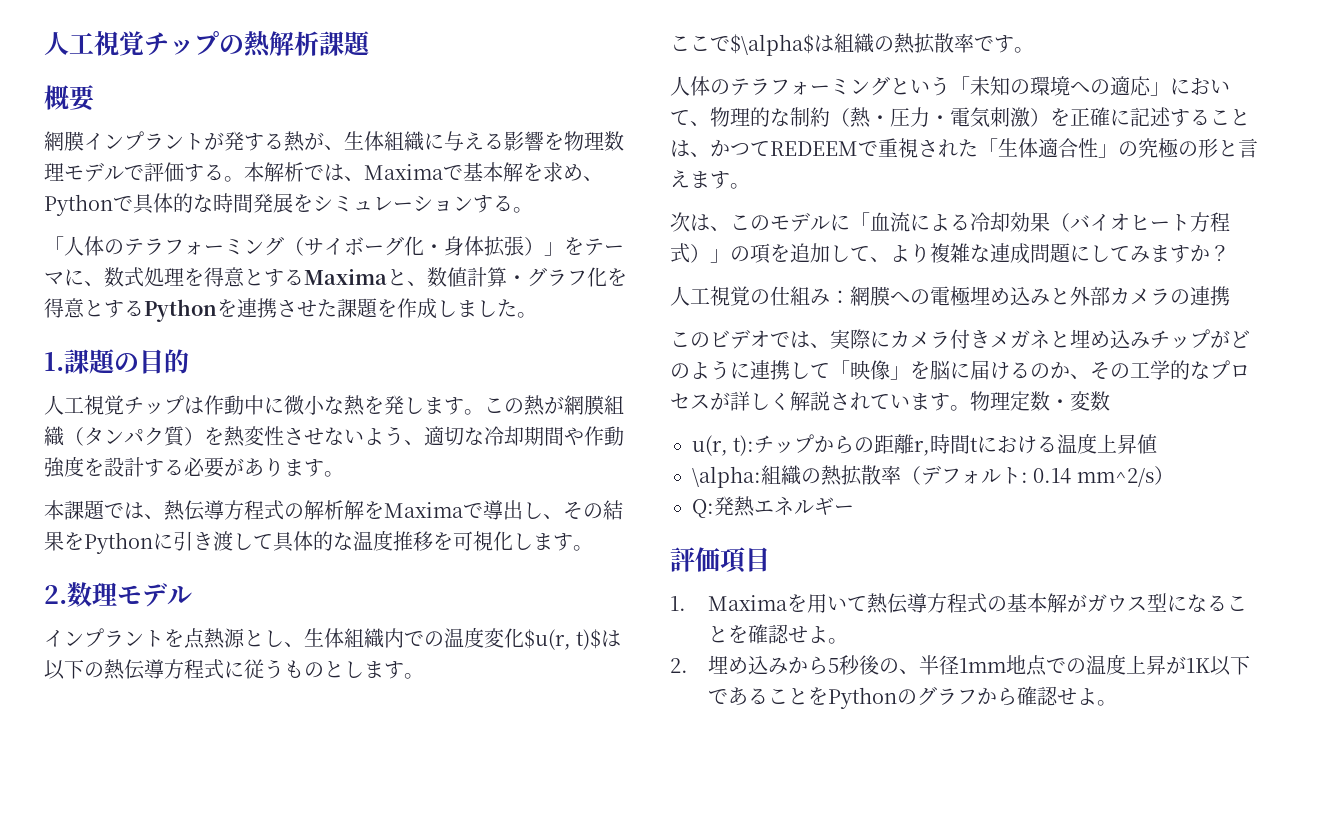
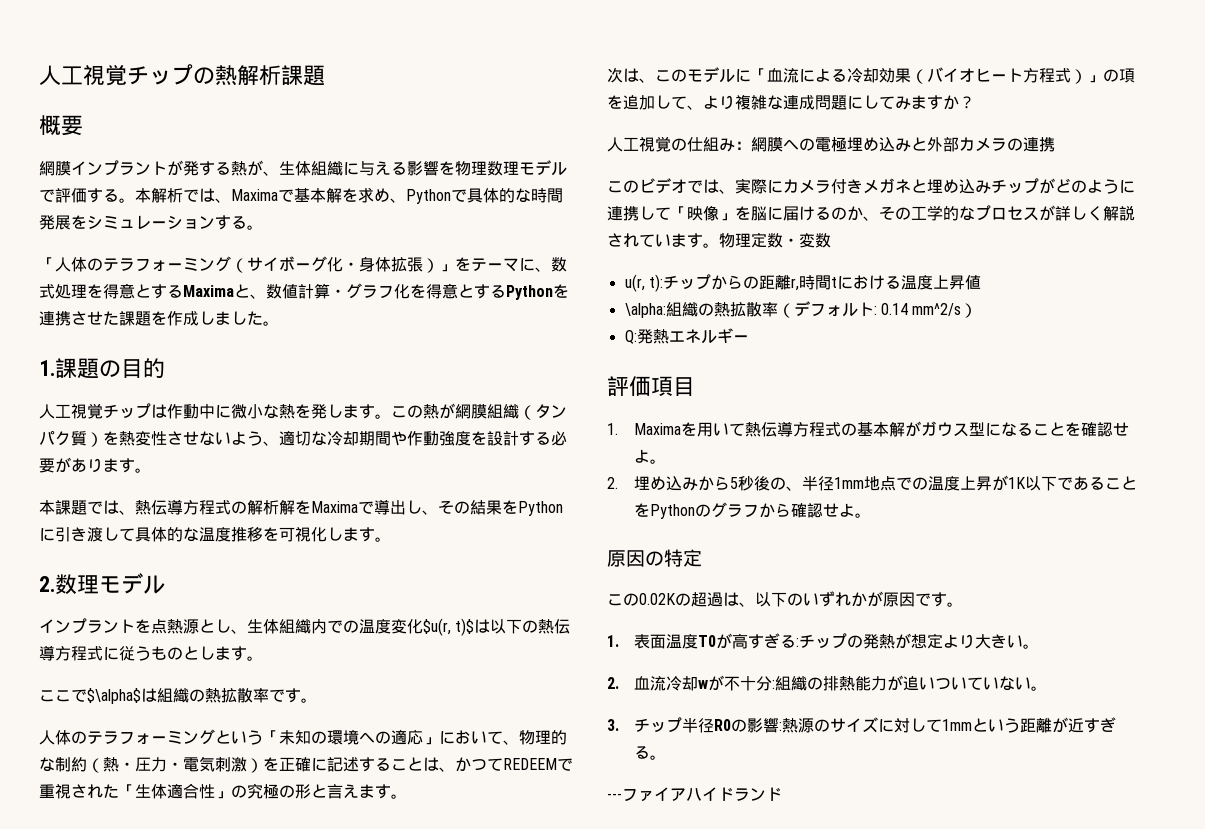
(1117, 703) none -> [607,549,702,567] [607,591,963,607] [607,633,1040,649] [607,675,1048,691] [607,717,1117,733] [634,746,667,760] [607,787,782,802] // 原因の特定 // この0.02Kの超過は、以下のいずれかが原因です。 // 1.表面温度T0が高すぎる:チップの発熱が想定より大きい。 // 2.血流冷却wが不十分:組織の排熱能力が追いついていない。 // 3.チップ半径R0の影響:熱源のサイズに対して1mmという距離が近すぎる。 // ---ファイアハイドランド

